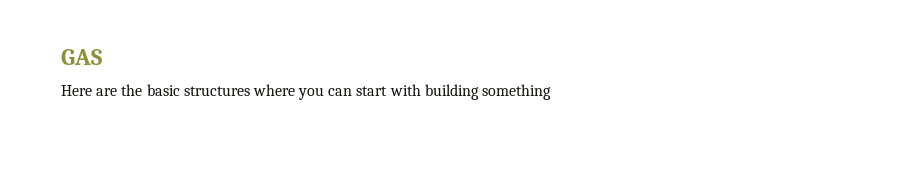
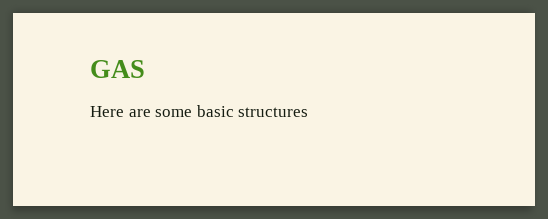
[121,84,143,96] the -> [155,109,193,117] some
[252,84,552,100] where you can start with building something -> (309, 112) none

